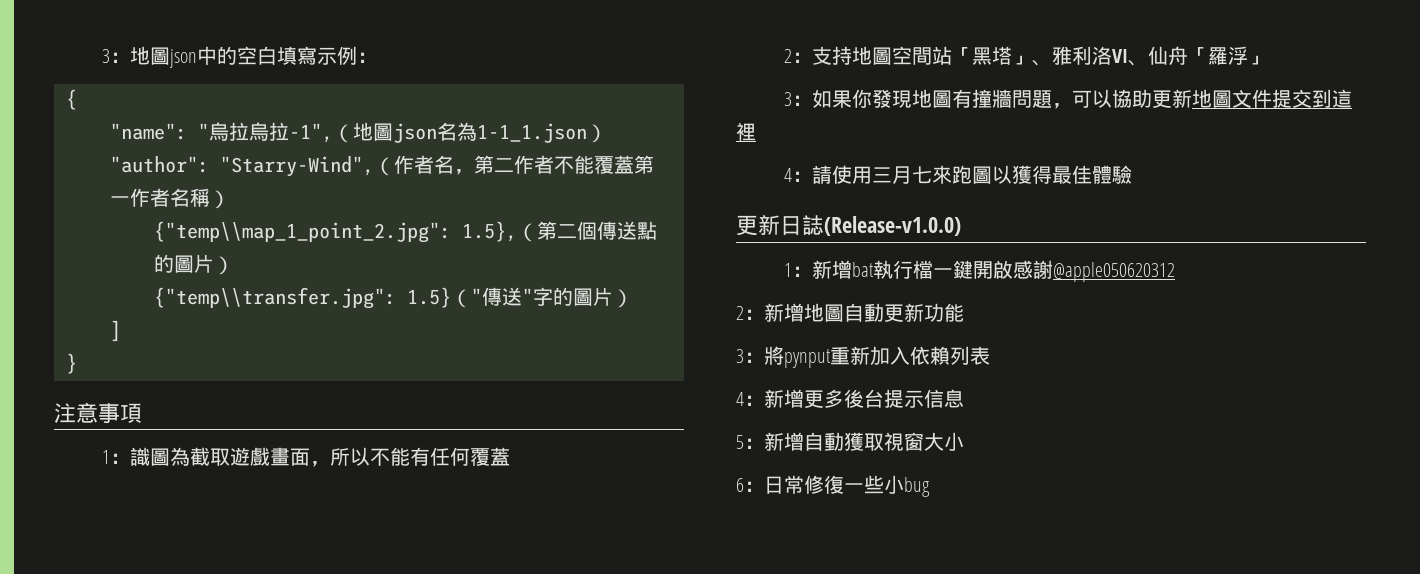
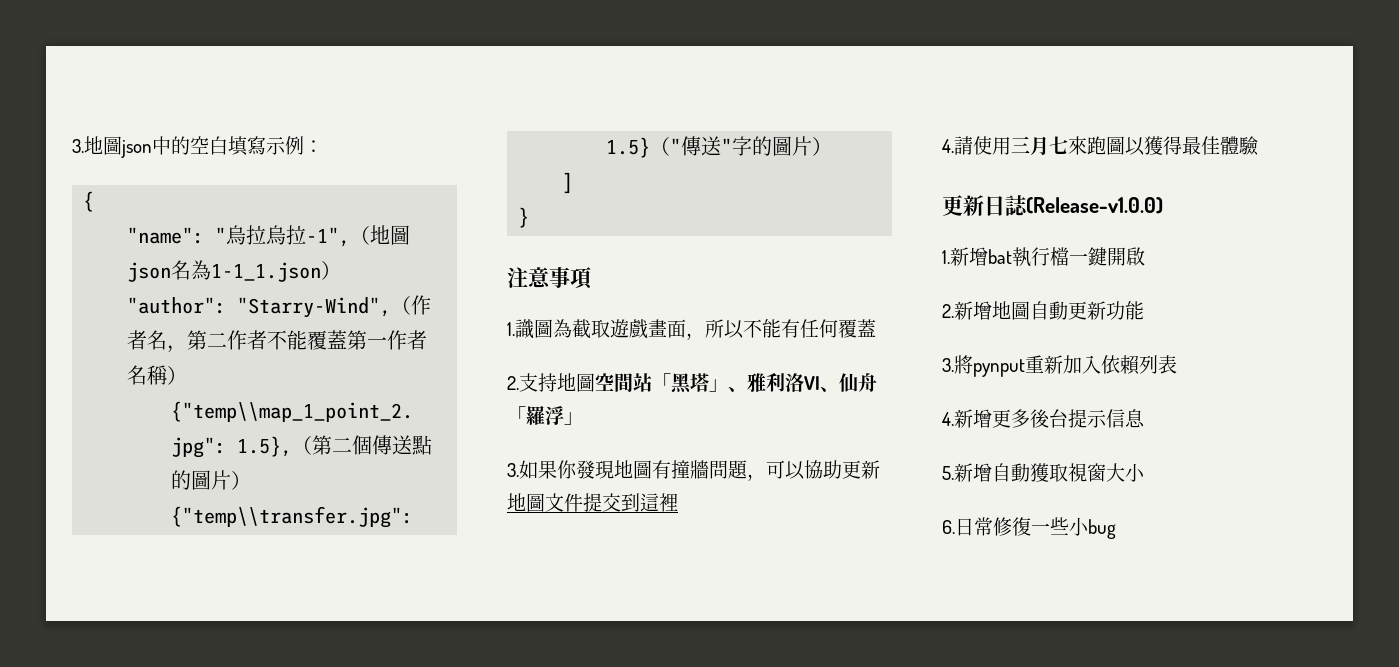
[101,49,130,63] 3： -> [72,139,84,153] 3.
[101,450,130,464] 1： -> [507,322,515,336] 1.
[783,49,812,63] 2： -> [507,376,519,390] 2.
[783,92,812,106] 3： -> [507,463,519,477] 3.
[783,168,812,182] 4： -> [942,139,954,153] 4.
[783,263,812,277] 1： -> [942,250,950,264] 1.
[1012,260,1175,282] [736,306,764,320] 感謝@apple050620312 // 2： -> [942,304,954,318] // 2.
[736,349,764,363] 3： -> [942,358,954,372] 3.
[736,392,764,406] 4： -> [942,412,954,426] 4.
[736,435,764,449] 5： -> [942,466,954,480] 5.
[736,478,764,492] 6： -> [942,520,955,534] 6.

